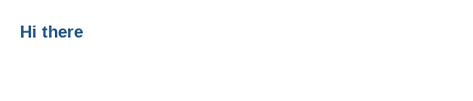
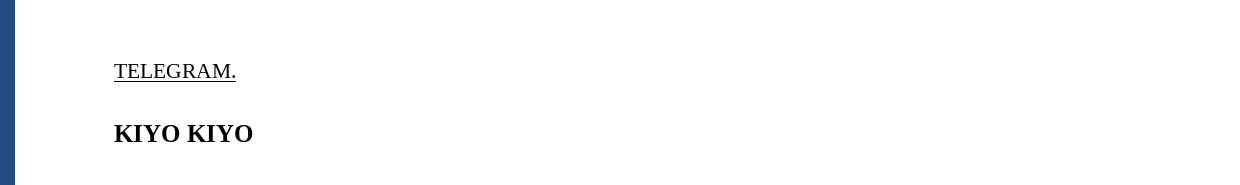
[19,25,83,38] Hi there -> [114,64,236,78] [114,125,253,142] TELEGRAM. // KIYO KIYO

